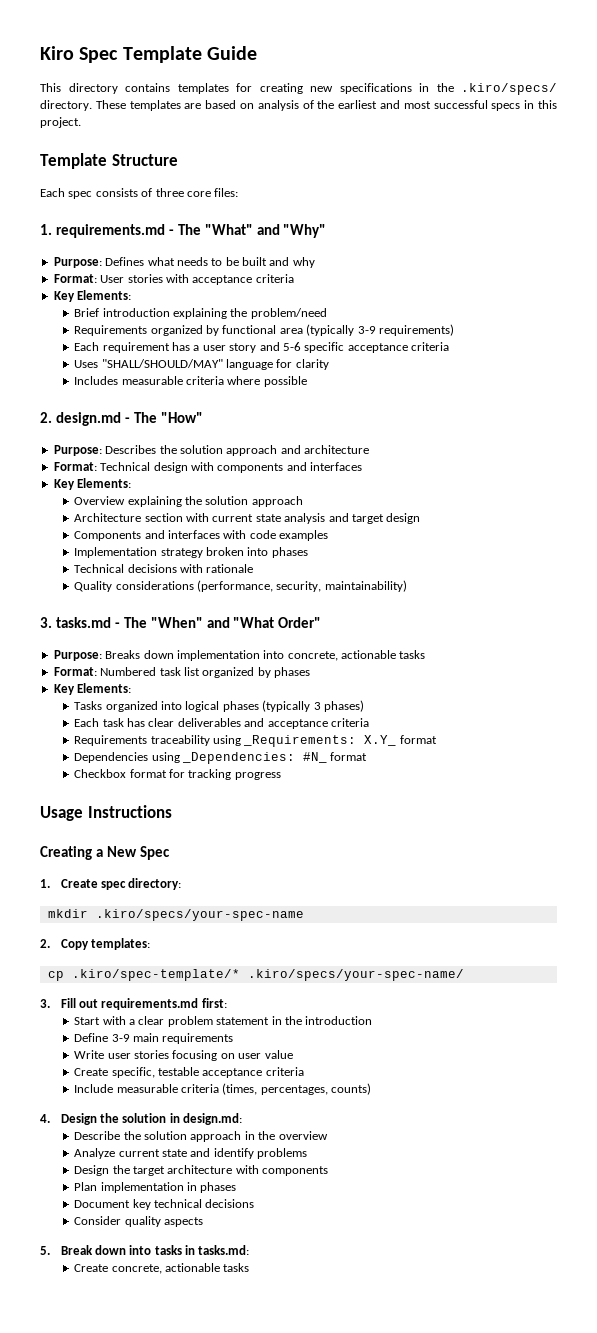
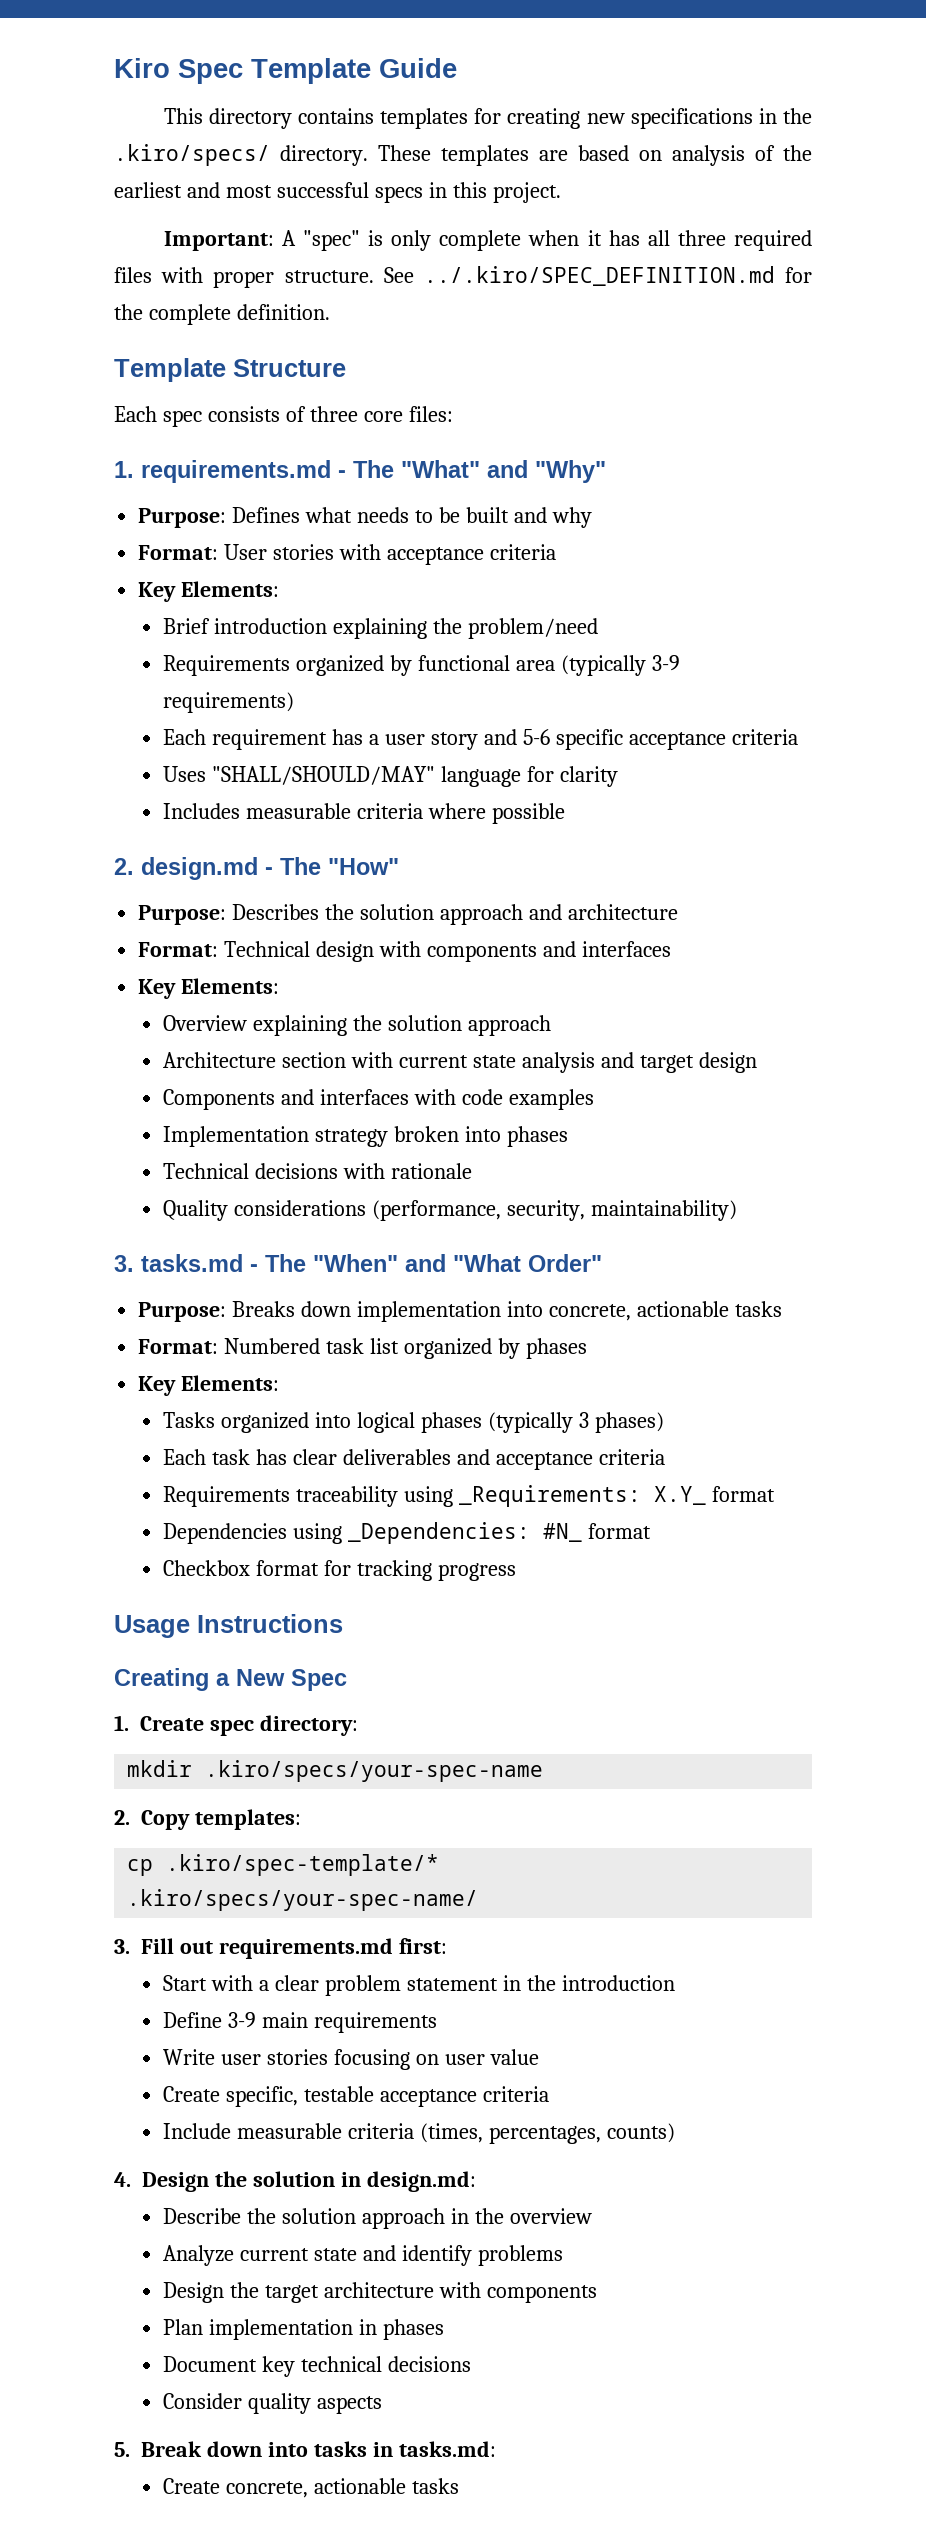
(81, 122) none -> [163,230,812,251] [114,266,812,288] [114,304,330,325] // Important: A "spec" is only complete when it has all three required files with proper structure. See ../.kiro/SPEC_DEFINITION.md for the complete definition.

